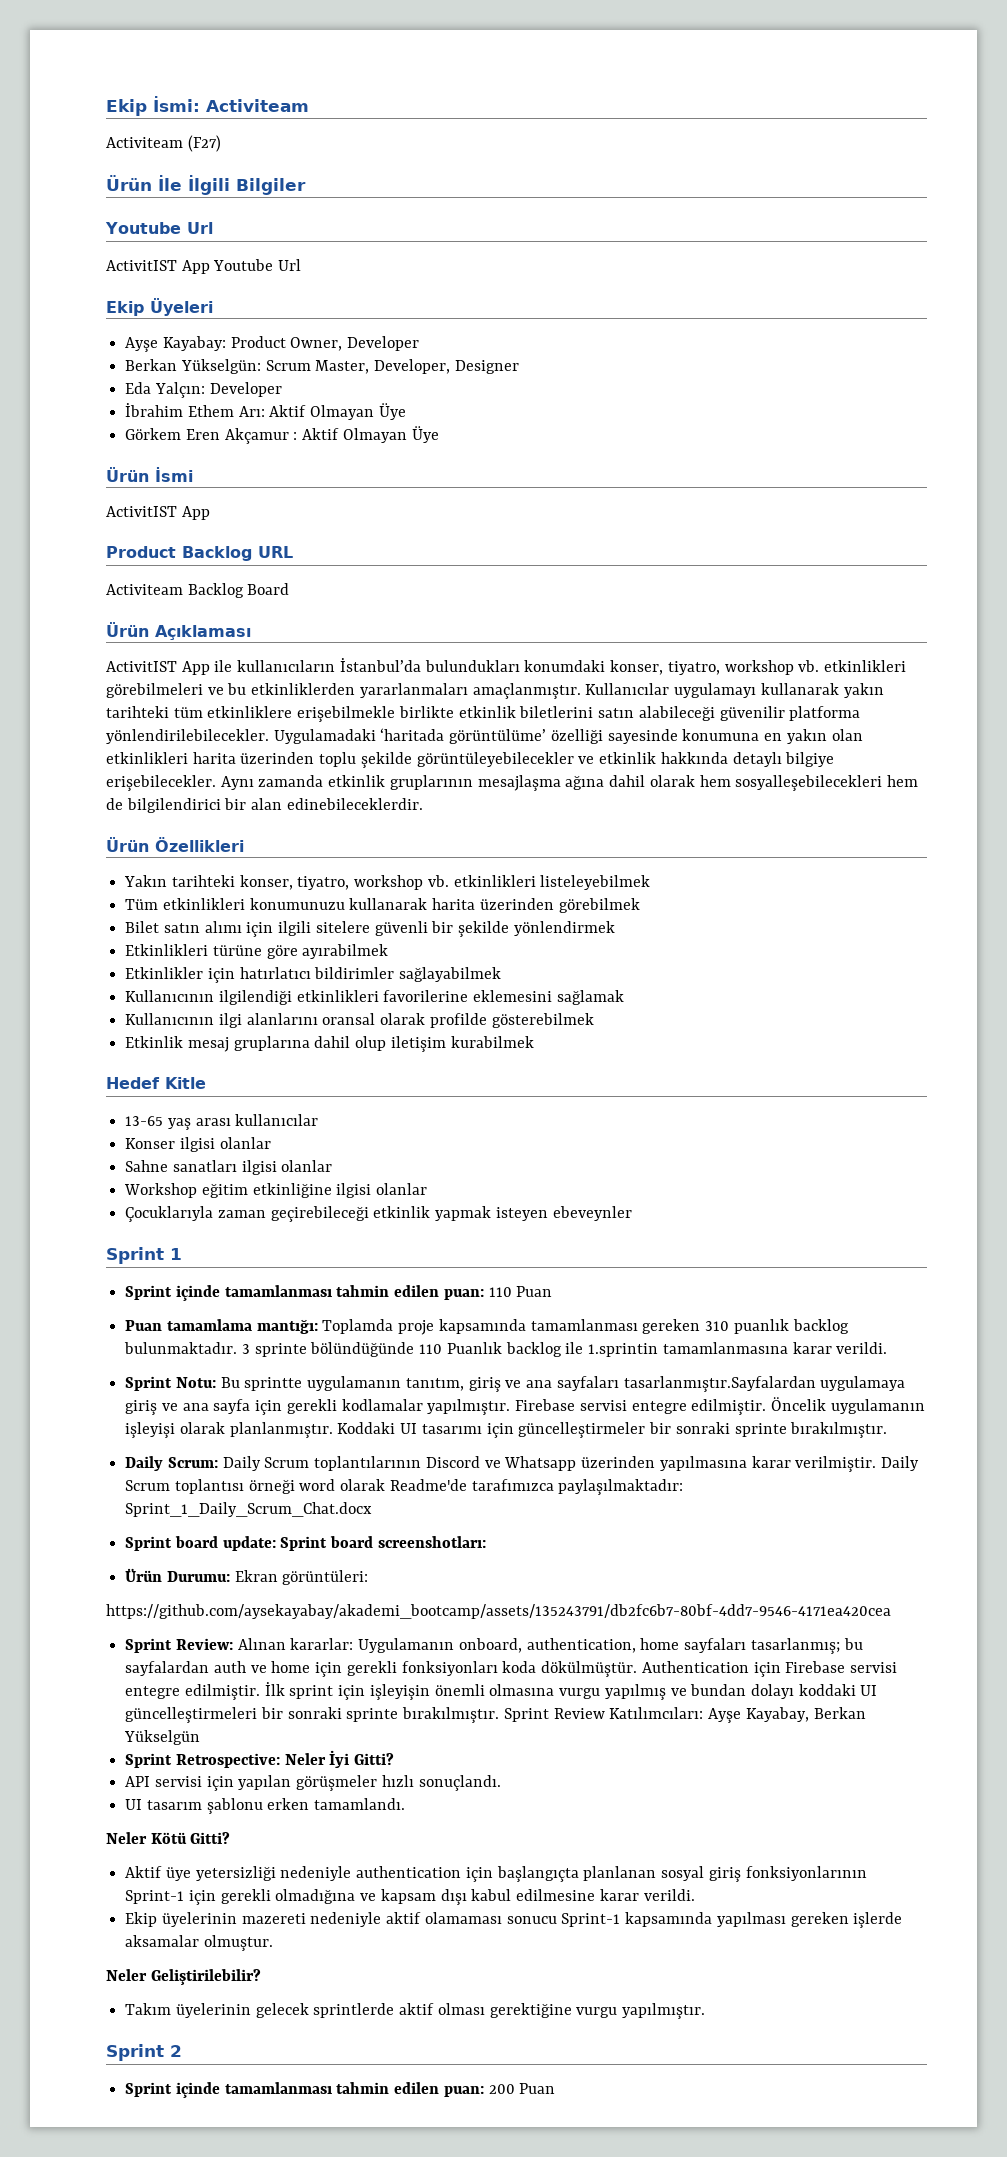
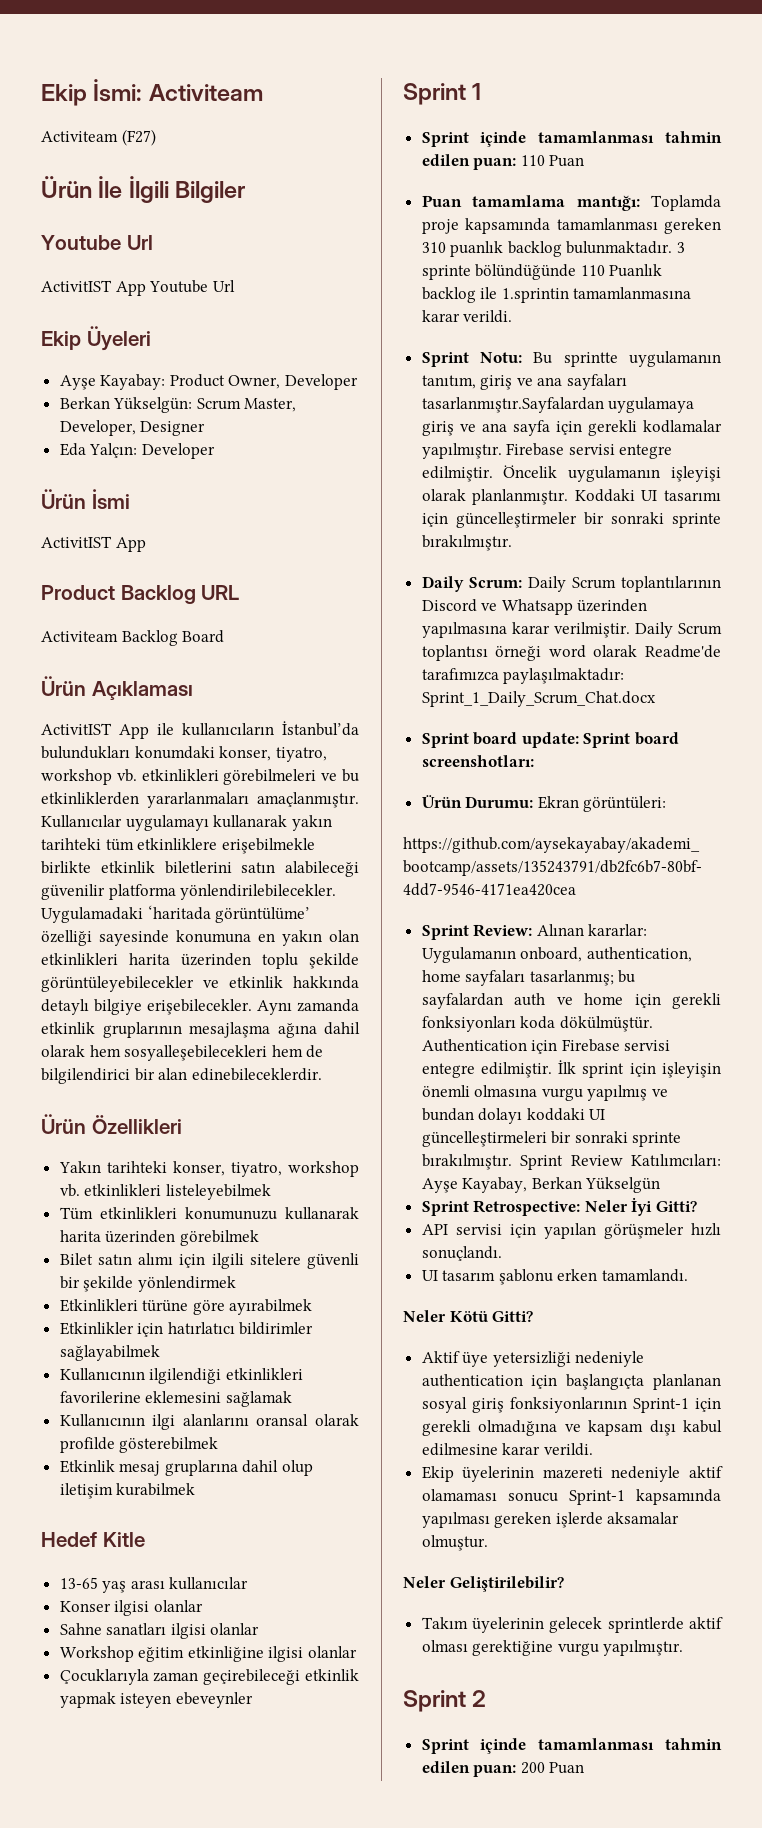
[125,403,406,420] [125,426,439,444] // İbrahim Ethem Arı: Aktif Olmayan Üye // Görkem Eren Akçamur : Aktif Olmayan Üye -> (215, 451) none

